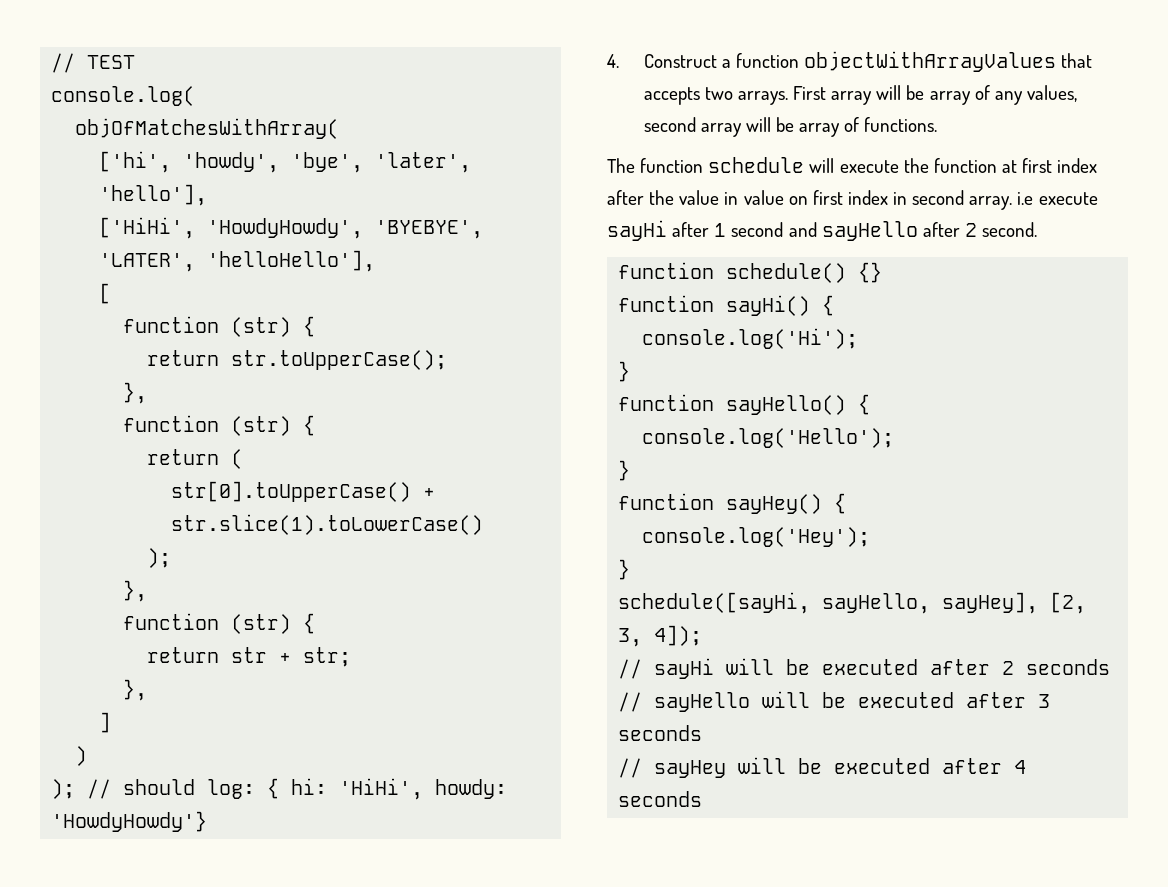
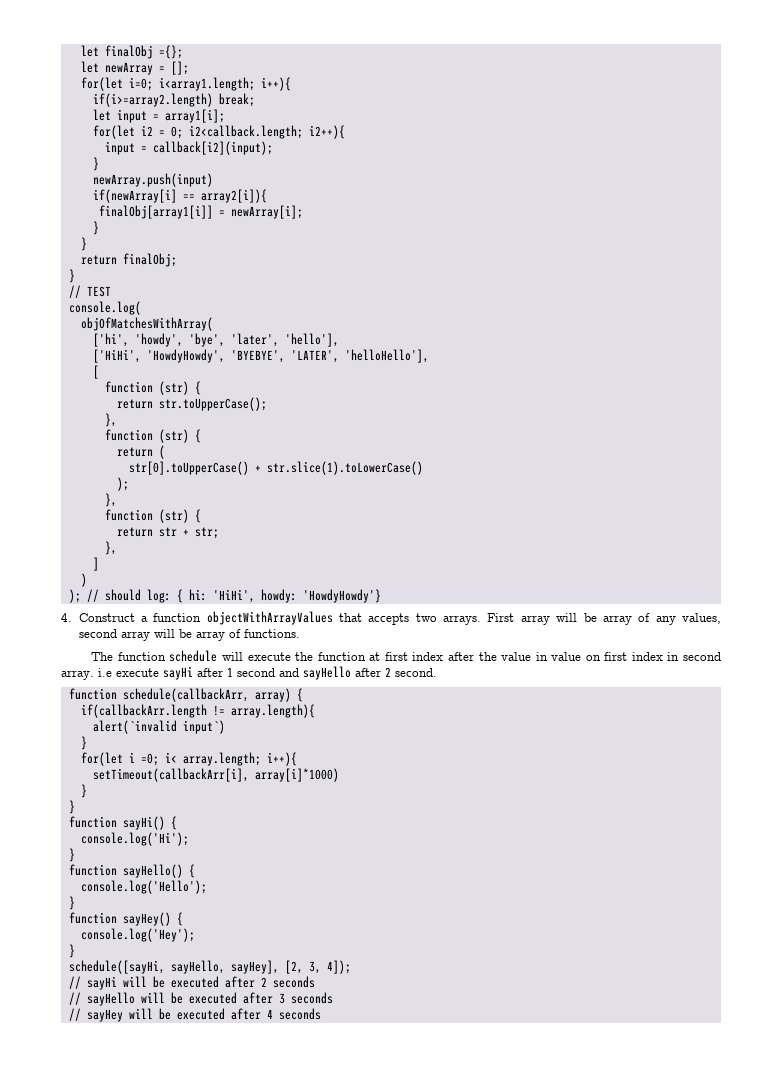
(51, 63) none -> [80,45,183,59] [80,61,189,75] [80,77,291,91] [92,93,255,107] [92,109,225,123] [92,125,345,139] [104,141,273,155] [92,157,99,171] [92,173,213,187] [92,189,267,203] [98,205,303,219] [92,221,99,235] [80,237,87,251] [80,253,177,267] [68,269,75,283] let finalObj ={}; // let newArray = []; // for(let i=0; i<array1.length; i++){ // if(i>=array2.length) break; // let input = array1[i]; // for(let i2 = 0; i2<callback.length; i2++){ // input = callback[i2](input); // } // newArray.push(input) // if(newArray[i] == array2[i]){ // finalObj[array1[i]] = newArray[i]; // } // } // return finalObj; // } //
[726,262,883,283] schedule() {} -> [122,688,303,702] [80,704,315,718] [92,720,225,734] [80,736,87,750] [80,752,297,766] [92,768,339,782] [80,784,87,798] [68,800,75,814] schedule(callbackArr, array) { // if(callbackArr.length != array.length){ // alert(`invalid input`) // } // for(let i =0; i< array.length; i++){ // setTimeout(callbackArr[i], array[i]*1000) // } // }

